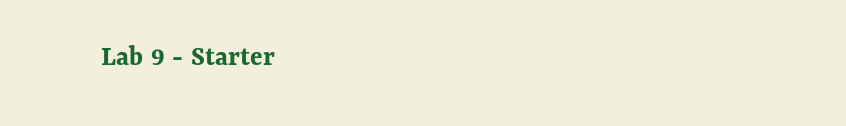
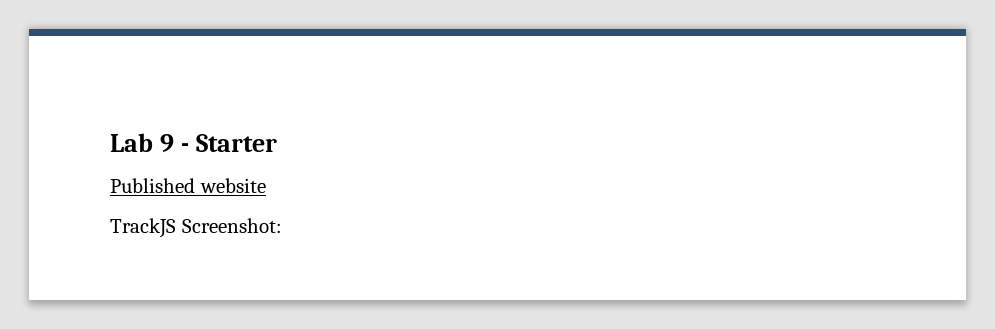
(276, 56) none -> [110,178,266,193] [110,218,282,238] // Published website // TrackJS Screenshot:

